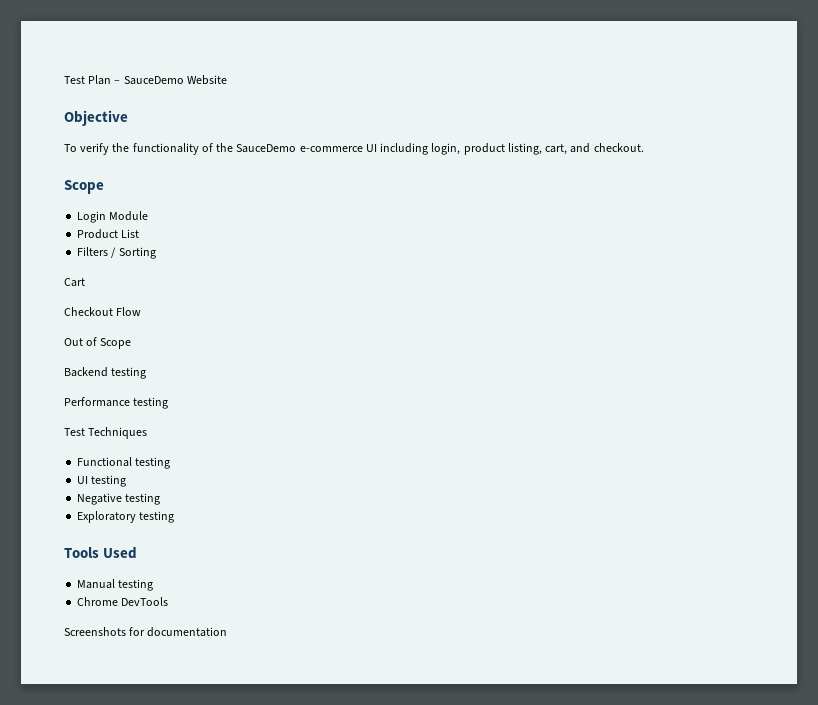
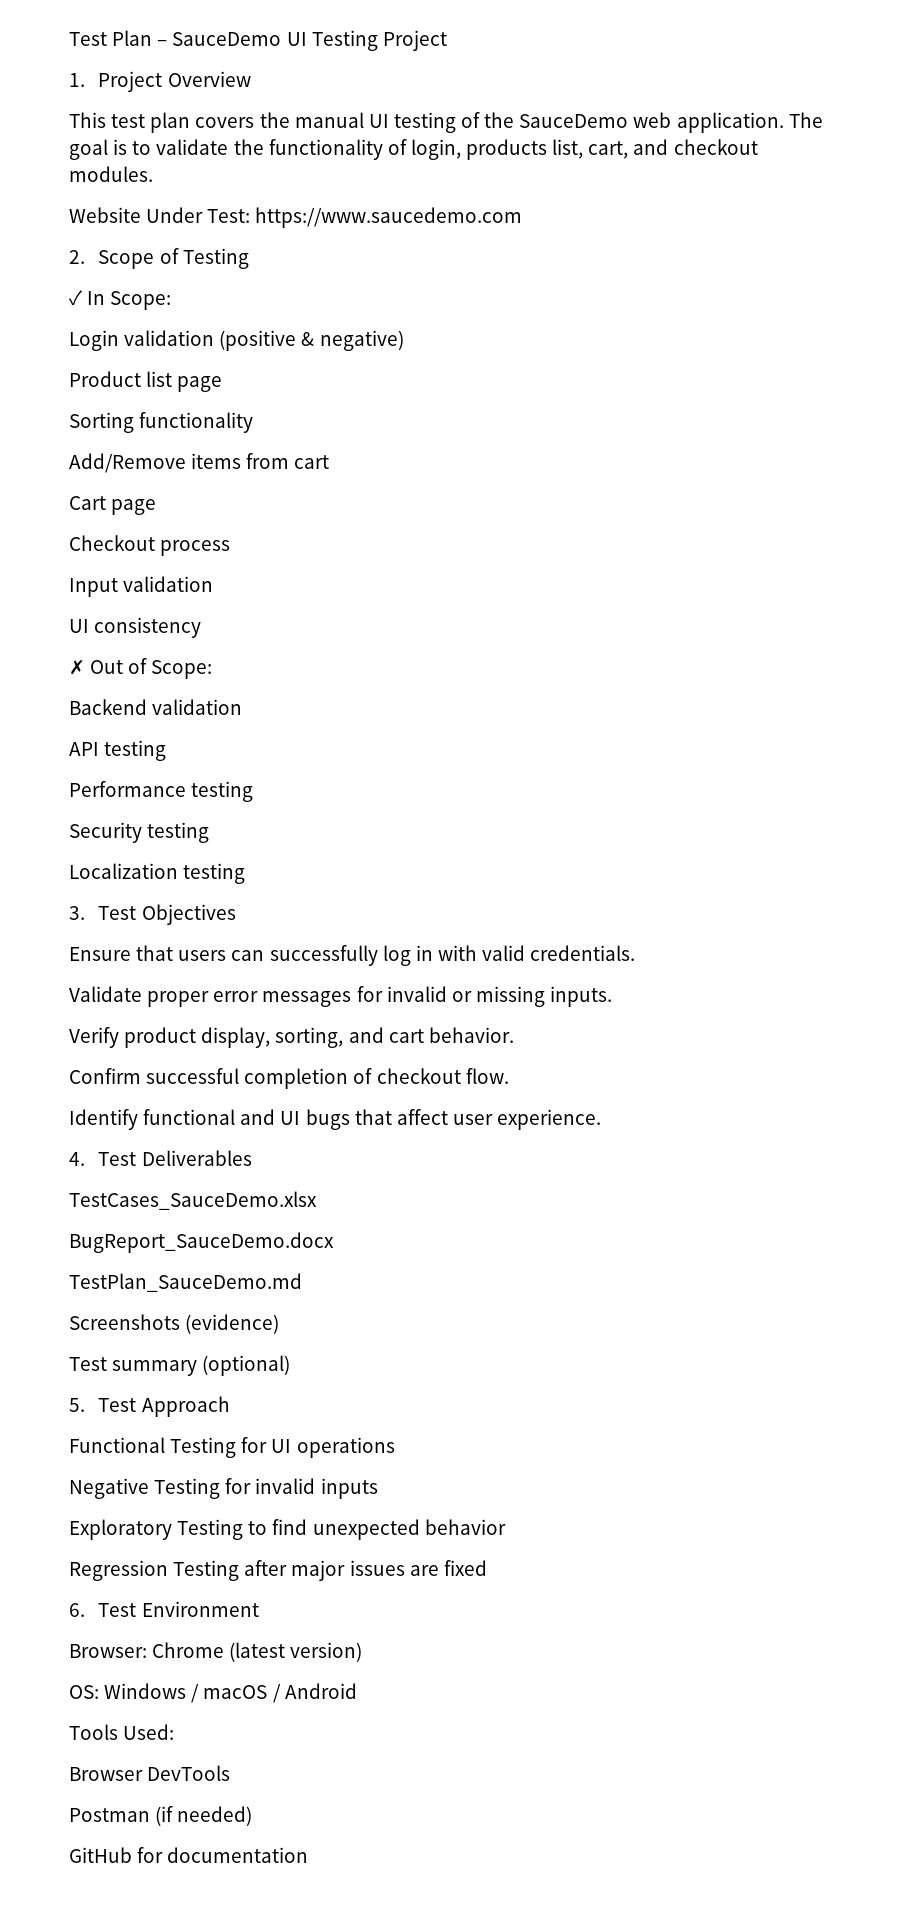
[186,75,227,85] [64,110,128,126] [64,143,644,155] [64,180,104,194] [77,211,149,223] [77,229,140,239] [77,247,156,259] Website // Objective // To verify the functionality of the SauceDemo e-commerce UI including login, product listing, cart, and checkout. // Scope // Login Module // Product List // Filters / Sorting -> [286,30,447,51] [69,71,251,92] [69,112,823,133] [69,139,758,160] [69,166,153,182] [69,207,523,228] [69,248,249,269] [69,290,172,310] [69,330,404,351] [69,371,223,392] [69,412,254,433] [69,453,330,473] UI Testing Project // 1. Project Overview // This test plan covers the manual UI testing of the SauceDemo web application. The goal is to validate the functionality of login, products list, cart, and checkout modules. // Website Under Test: https://www.saucedemo.com // 2. Scope of Testing // ✓ In Scope: // Login validation (positive & negative) // Product list page // Sorting functionality // Add/Remove items from cart
(85, 282) none -> [111,499,157,515] page
[116,307,142,316] Flow // -> [160,540,231,556] [69,576,214,597] [69,617,202,638] [69,660,85,675] process // Input validation // UI consistency // ✗
[100,338,132,349] Scope -> [151,660,213,679] Scope:
(108, 372) none -> [152,699,243,715] [69,742,99,756] validation // API
[64,427,148,439] [77,457,171,469] [77,475,127,487] [77,493,161,505] [77,511,175,523] [64,547,138,559] [77,579,154,591] [77,597,169,606] [64,627,126,636] Test Techniques // Functional testing // UI testing // Negative testing // Exploratory testing // Tools Used // Manual testing // Chrome DevTools // Screenshots -> [69,822,210,843] [69,863,246,884] [69,904,236,925] [69,945,636,966] [69,986,613,1007] [69,1027,514,1048] [69,1068,509,1089] [69,1109,602,1130] [69,1150,252,1166] [69,1191,317,1210] [69,1232,334,1253] [69,1273,302,1292] [69,1314,280,1334] [69,1355,291,1376] [69,1396,230,1417] [69,1437,395,1458] [69,1478,378,1499] [69,1519,506,1540] [69,1560,487,1581] [69,1601,259,1617] [69,1642,363,1662] [69,1683,357,1703] [69,1724,175,1740] [69,1765,231,1781] [69,1806,253,1826] [69,1847,132,1863] Security testing // Localization testing // 3. Test Objectives // Ensure that users can successfully log in with valid credentials. // Validate proper error messages for invalid or missing inputs. // Verify product display, sorting, and cart behavior. // Confirm successful completion of checkout flow. // Identify functional and UI bugs that affect user experience. // 4. Test Deliverables // TestCases_SauceDemo.xlsx // BugReport_SauceDemo.docx // TestPlan_SauceDemo.md // Screenshots (evidence) // Test summary (optional) // 5. Test Approach // Functional Testing for UI operations // Negative Testing for invalid inputs // Exploratory Testing to find unexpected behavior // Regression Testing after major issues are fixed // 6. Test Environment // Browser: Chrome (latest version) // OS: Windows / macOS / Android // Tools Used: // Browser DevTools // Postman (if needed) // GitHub

